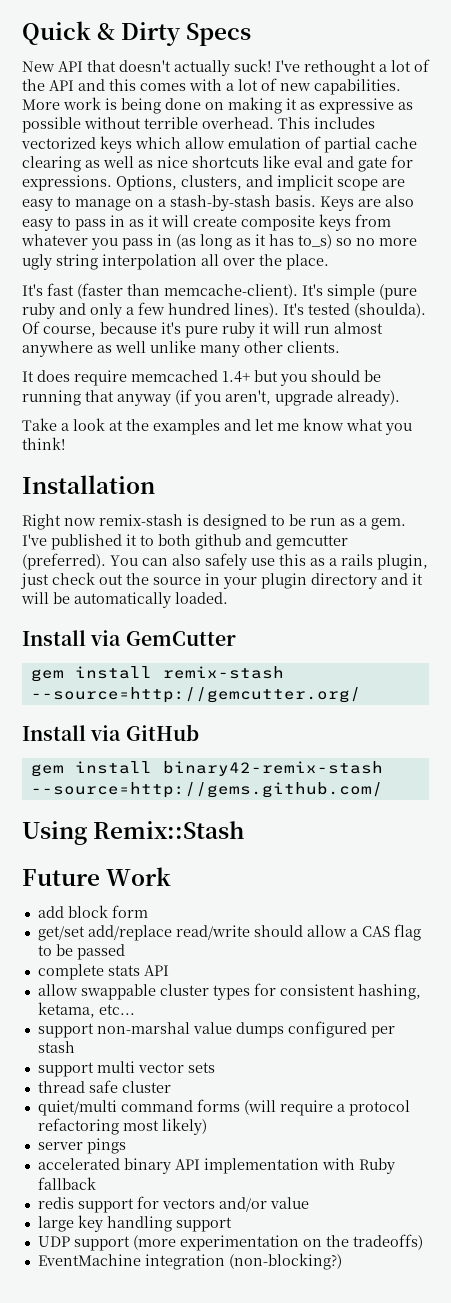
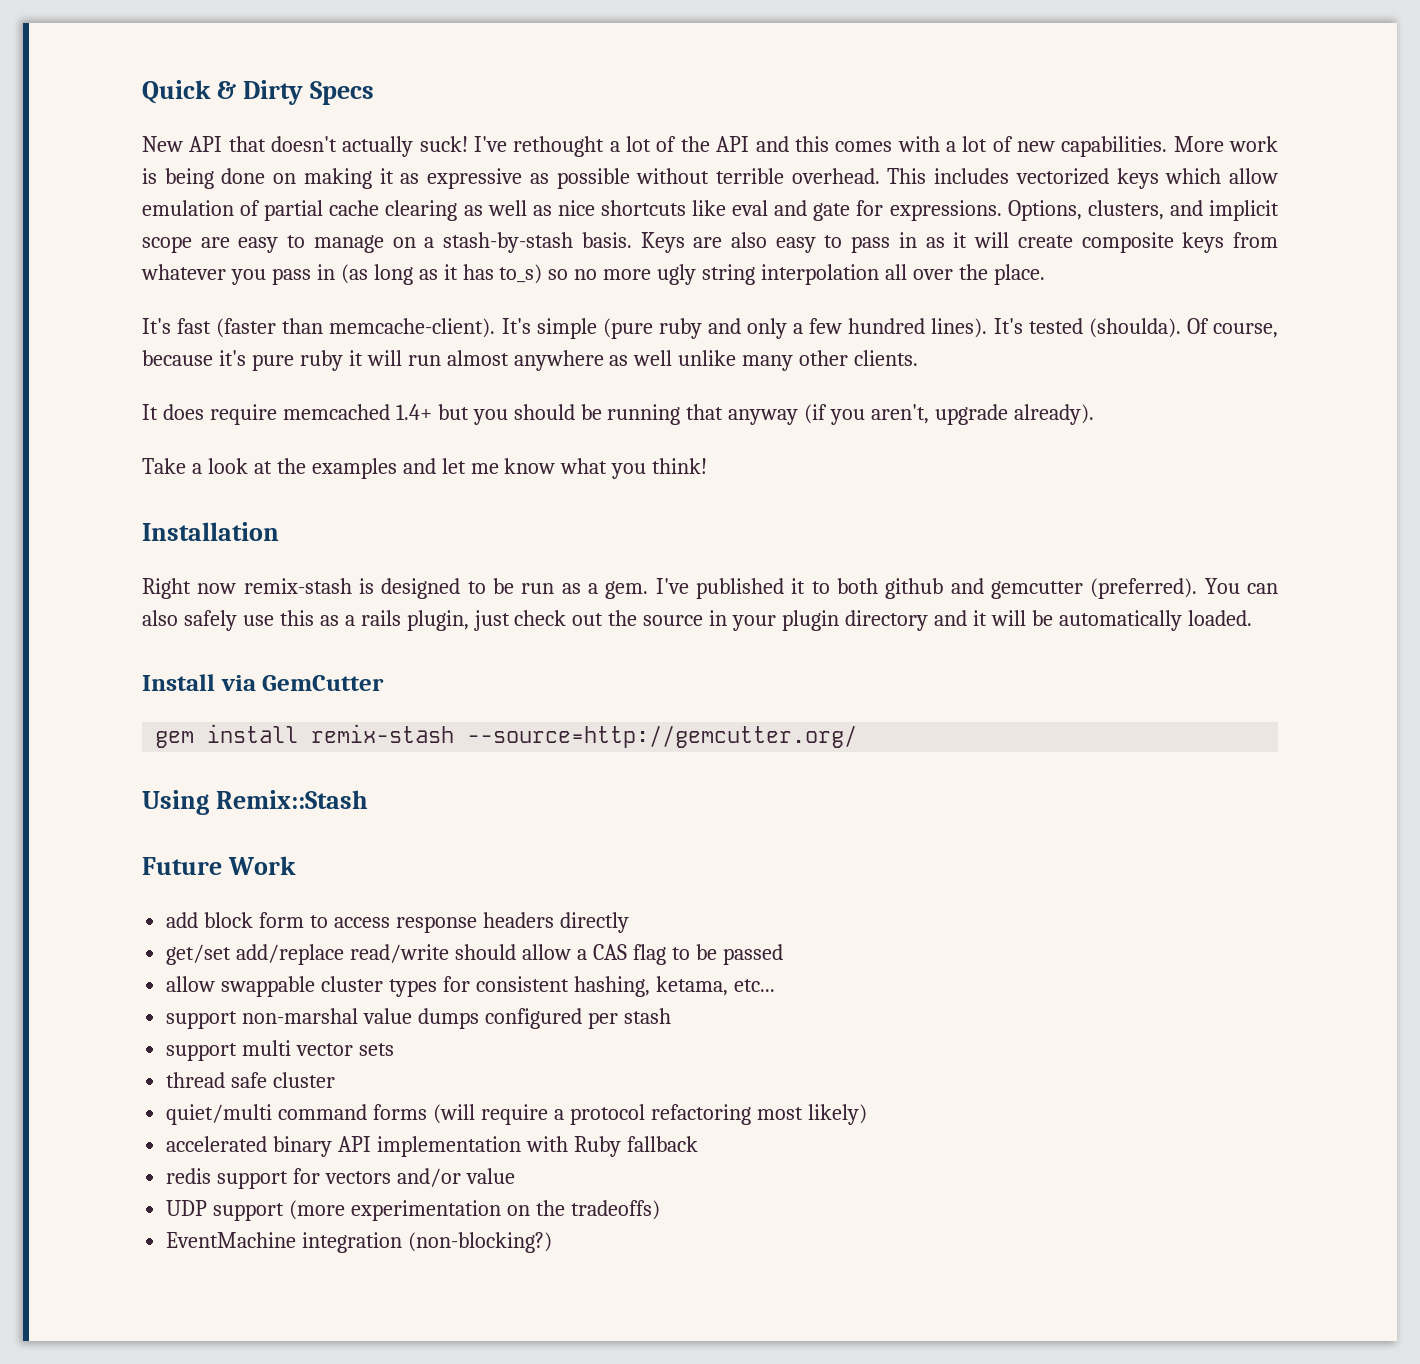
[22,724,199,741] [30,761,383,777] [30,782,383,798] // Install via GitHub // gem install binary42-remix-stash --source=http://gems.github.com/ -> (858, 736) none
(148, 911) none -> [310,912,629,933] to access response headers directly
[37,964,169,980] // complete stats API -> (783, 954) none
[37,1138,126,1154] // server pings -> (867, 1114) none
[37,1215,232,1232] // large key handling support -> (515, 1176) none

